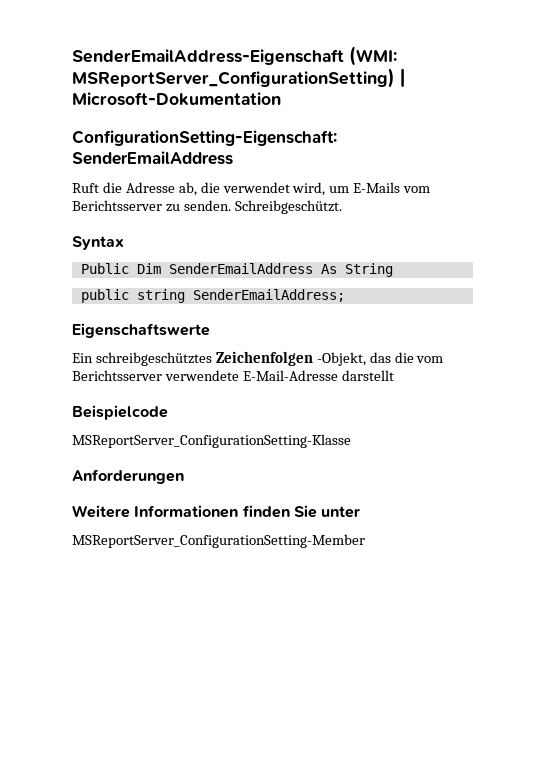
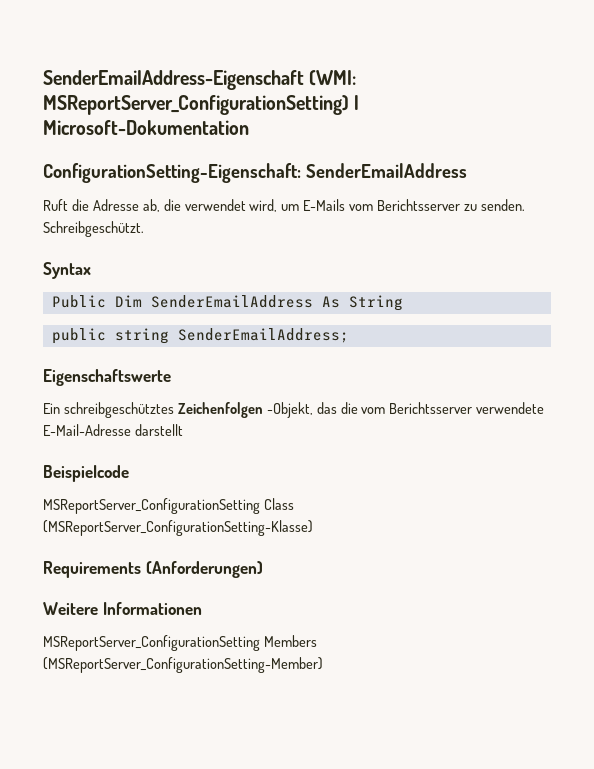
[72,434,351,448] [72,469,184,484] [72,505,361,518] [72,534,365,548] MSReportServer_ConfigurationSetting-Klasse // Anforderungen // Weitere Informationen finden Sie unter // MSReportServer_ConfigurationSetting-Member -> [43,498,294,514] [43,520,313,536] [43,561,263,578] [43,602,202,615] [43,635,317,651] [43,657,323,673] MSReportServer_ConfigurationSetting Class (MSReportServer_ConfigurationSetting-Klasse) // Requirements (Anforderungen) // Weitere Informationen // MSReportServer_ConfigurationSetting Members (MSReportServer_ConfigurationSetting-Member)

